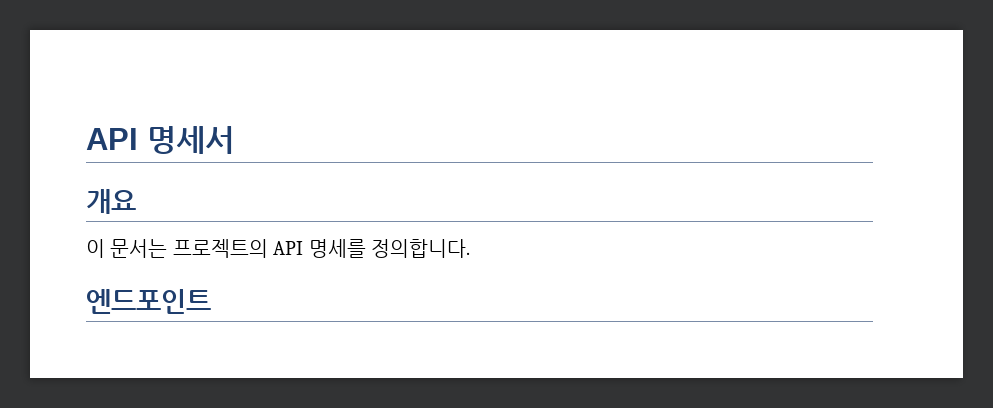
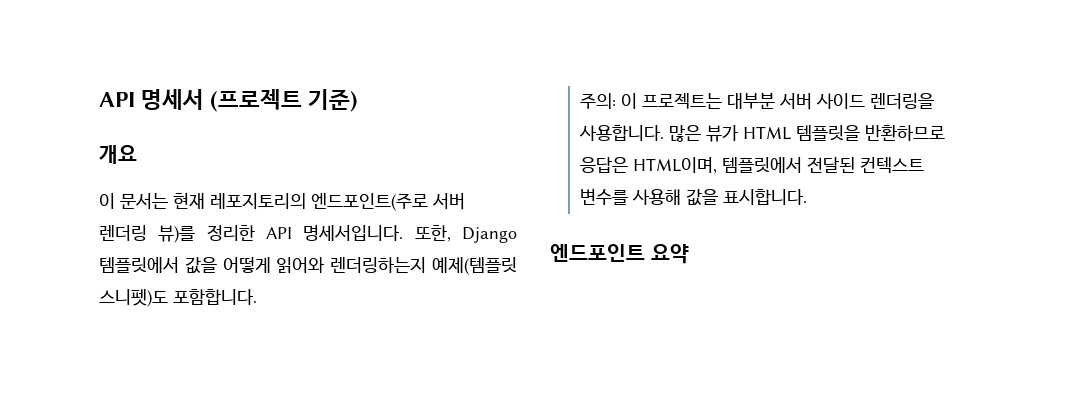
(234, 140) none -> [210,89,359,112] (프로젝트 기준)
[172,239,470,258] 프로젝트의 API 명세를 정의합니다. -> [173,192,465,211] [99,225,517,243] [99,257,517,275] [99,289,257,307] [580,92,935,110] [579,124,946,142] [580,157,925,174] [580,188,808,206] 현재 레포지토리의 엔드포인트(주로 서버 렌더링 뷰)를 정리한 API 명세서입니다. 또한, Django 템플릿에서 값을 어떻게 읽어와 렌더링하는지 예제(템플릿 스니펫)도 포함합니다. // 주의: 이 프로젝트는 대부분 서버 사이드 렌더링을 사용합니다. 많은 뷰가 HTML 템플릿을 반환하므로 응답은 HTML이며, 템플릿에서 전달된 컨텍스트 변수를 사용해 값을 표시합니다.
(211, 301) none -> [650,244,689,264] 요약

